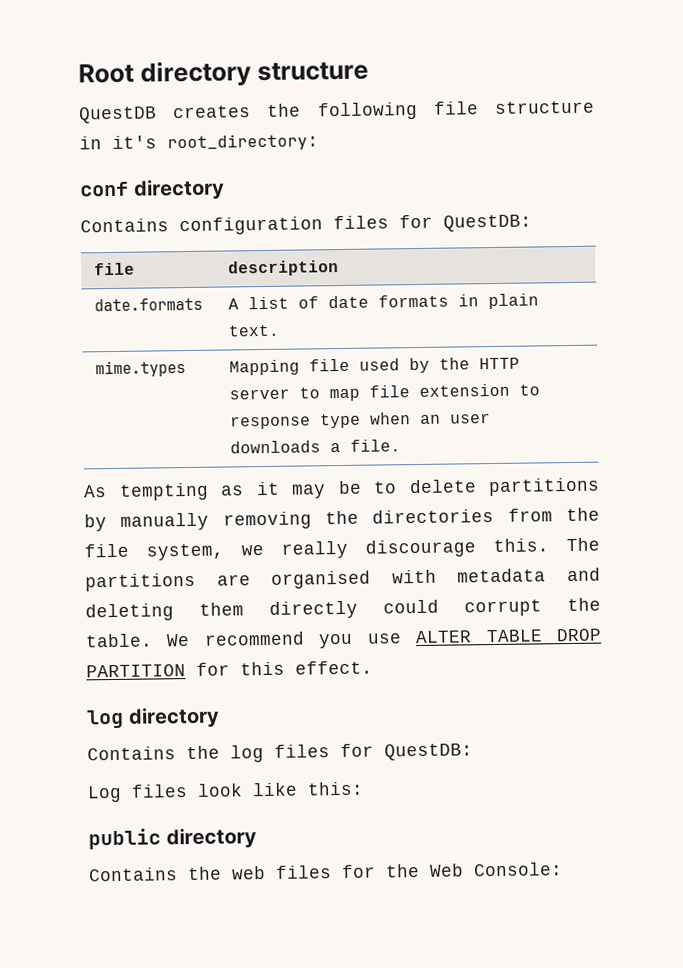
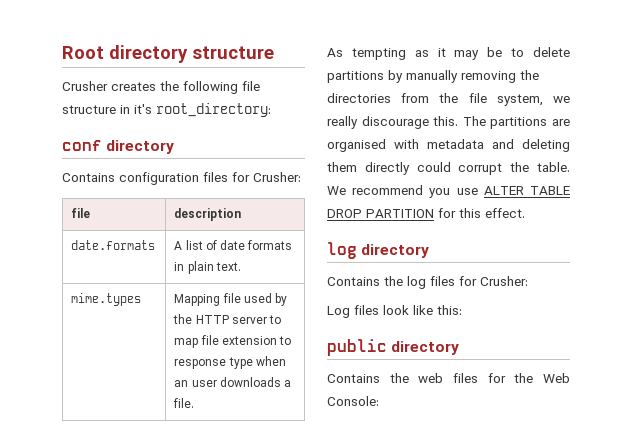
[79,106,157,124] QuestDB -> [62,81,108,91] Crusher
[443,214,532,232] QuestDB: -> [253,172,301,182] Crusher:
[384,743,473,761] QuestDB: -> [480,276,528,286] Crusher:

